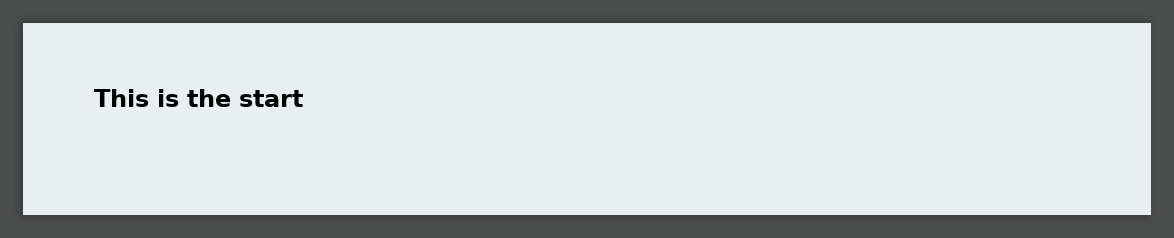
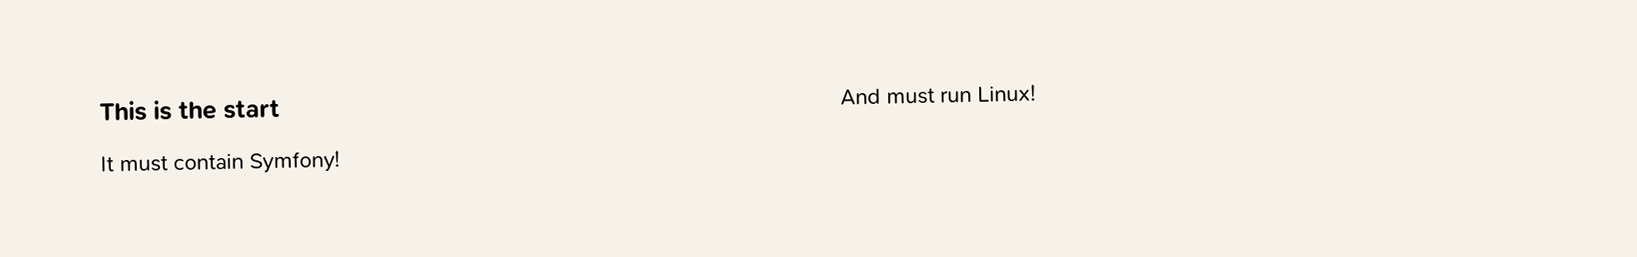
(303, 98) none -> [100,150,340,174] [840,84,1036,106] // It must contain Symfony! // And must run Linux!

